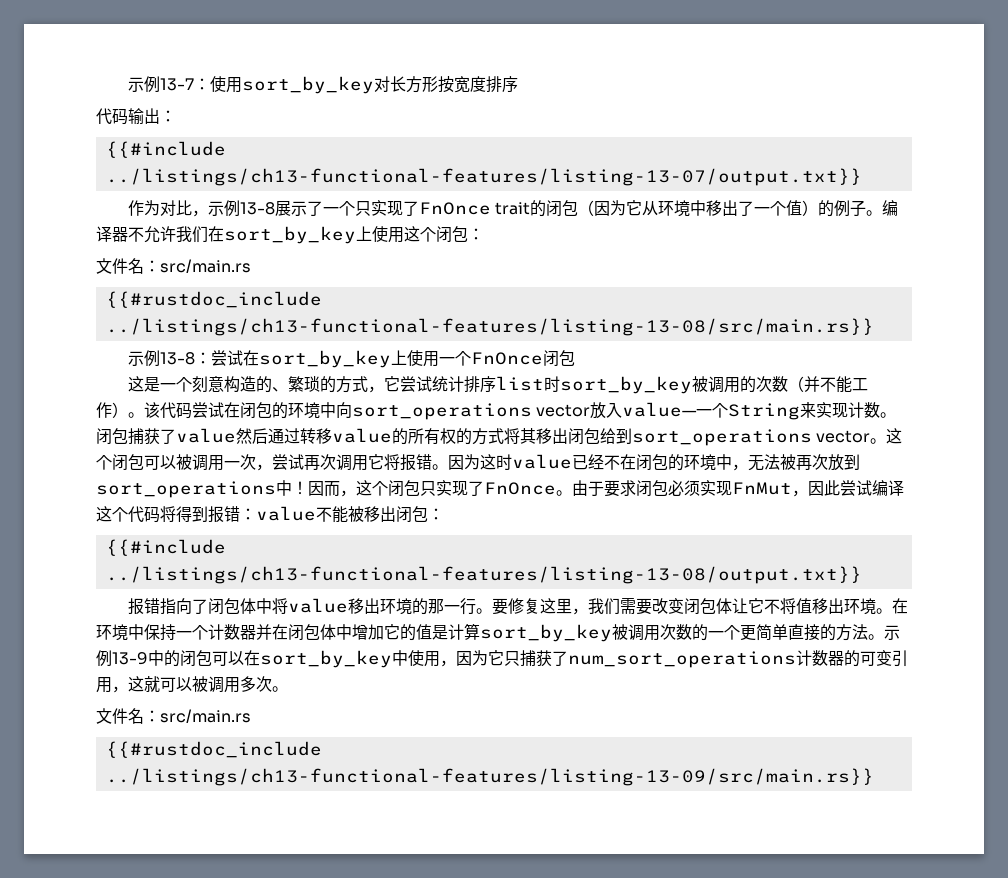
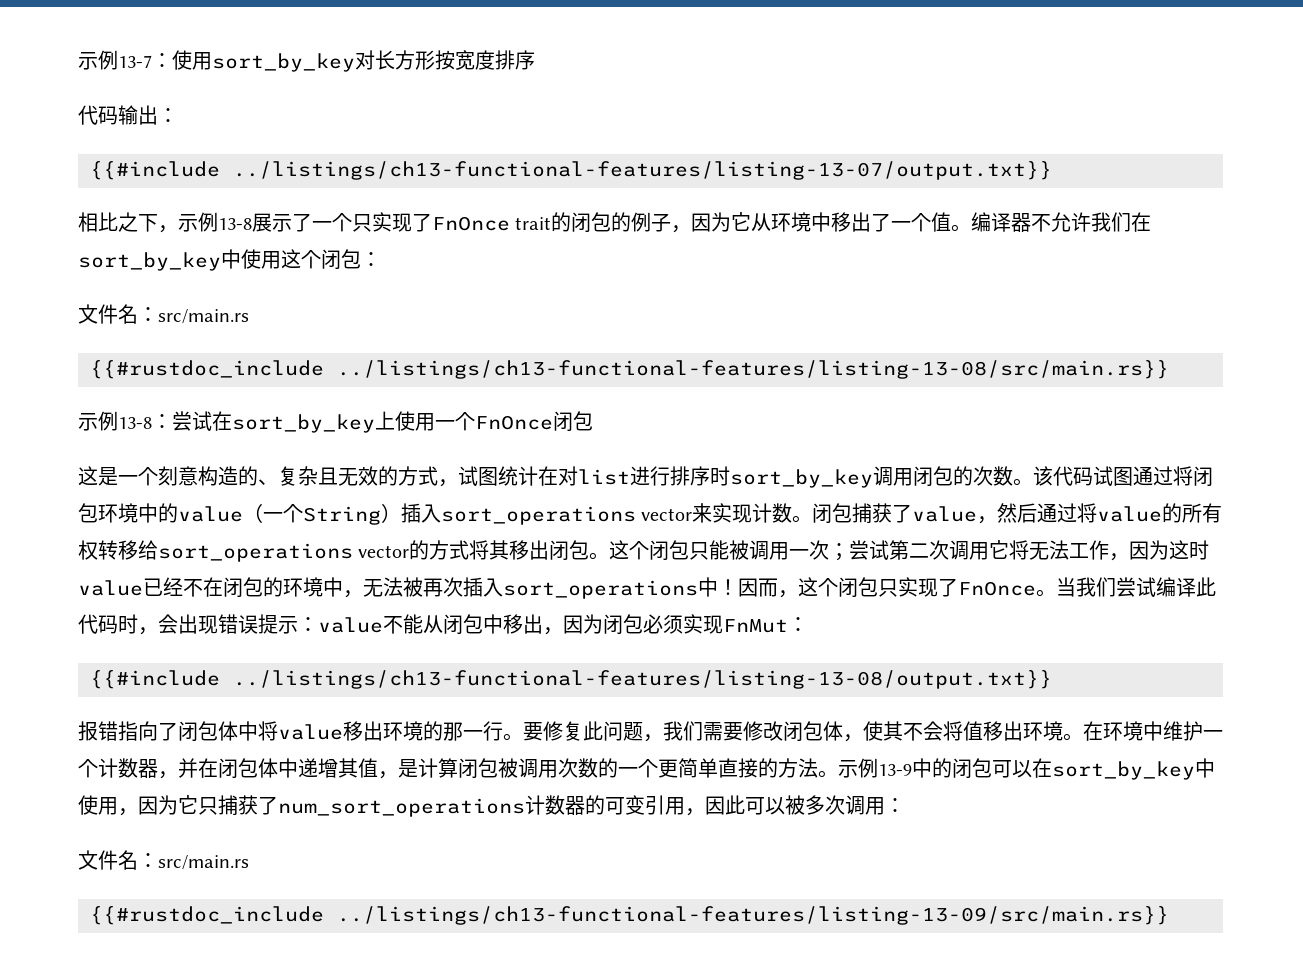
[127,200,192,216] 作为对比 -> [78,212,158,232] 相比之下
[578,200,595,216] （ -> [611,212,692,233] 的例子，
[802,200,867,217] ）的例子 -> (952, 222) none
[356,226,372,241] 上 -> [221,249,241,269] 中
[287,376,868,394] [96,402,801,420] 繁琐的方式，它尝试统计排序list时sort_by_key被调用的次数（并不能工作）。该代码尝试在闭包的环境中向sort_operations vector放入value—一个String -> [278,466,1213,488] [78,503,693,525] 复杂且无效的方式，试图统计在对list进行排序时sort_by_key调用闭包的次数。该代码试图通过将闭包环境中的value（一个String）插入sort_operations vector
(236, 435) none -> [977,516,998,524] ，
[300,428,332,444] 转移 -> [1077,503,1098,523] 将
(456, 436) none -> [98,540,410,562] 转移给sort_operations vector
[600,428,871,446] 给到sort_operations vector -> (590, 550) none
[144,455,176,470] 可以 -> [689,540,730,560] 只能
[256,454,448,471] ，尝试再次调用它将报错。 -> [829,540,1130,561] ；尝试第二次调用它将无法工作，
[828,454,860,471] 放到 -> [463,577,503,597] 插入
[572,480,904,497] [96,506,428,523] 由于要求闭包必须实现FnMut，因此尝试编译这个代码将得到报错：value不能被移出闭包 -> [1056,577,1216,597] [78,614,788,635] 当我们尝试编译此代码时，会出现错误提示：value不能从闭包中移出，因为闭包必须实现FnMut
[539,598,572,614] 这里 -> [583,721,643,741] 此问题
[651,598,780,615] 改变闭包体让它不 -> [743,721,943,742] 修改闭包体，使其不会
[144,624,176,641] 保持 -> [1163,721,1203,741] 维护
(256, 632) none -> [158,771,178,779] ，
[352,623,612,642] 增加它的值是计算sort_by_key -> [298,758,498,779] 递增其值，是计算闭包
[128,676,288,693] 这就可以被调用多次。 -> [705,795,905,815] 因此可以被多次调用：

